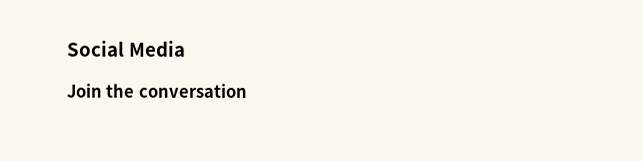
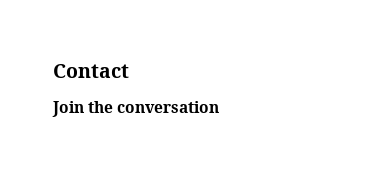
[67,40,186,57] Social Media -> [53,64,129,78] Contact

